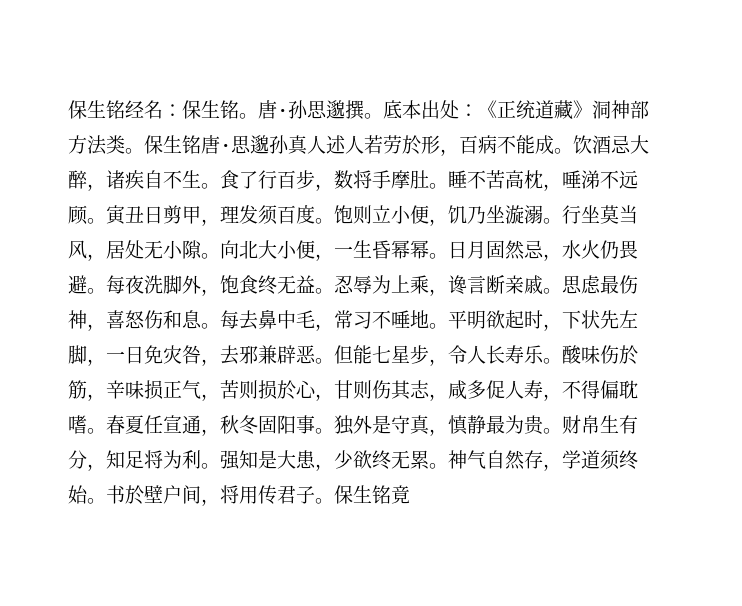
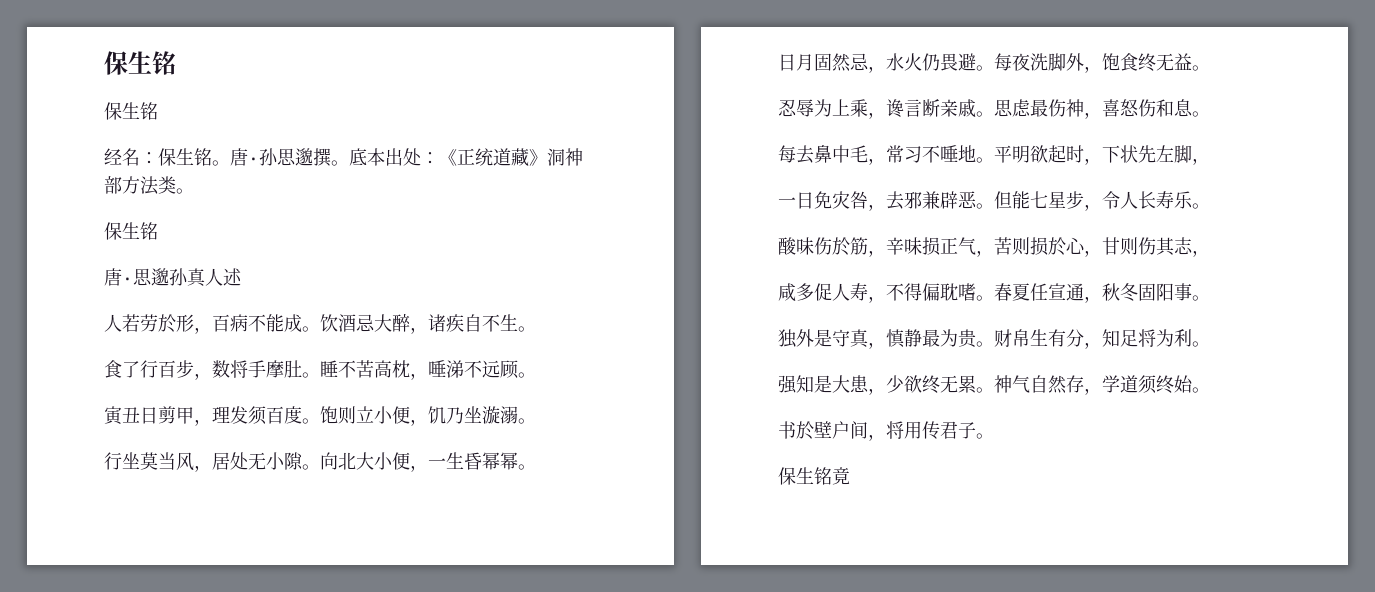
[68,100,125,119] 保生铭 -> [104,51,176,75] [104,102,158,120] 保生铭 // 保生铭 //
[144,135,201,154] 保生铭 -> [104,222,158,240] // 保生铭 //
(346, 144) none -> (242, 277) //
(220, 186) none -> (536, 329) //
(106, 221) none -> (536, 375) //
(562, 221) none -> (536, 421) //
(448, 256) none -> (536, 467) //
(334, 291) none -> (1210, 68) //
(220, 326) none -> (1210, 114) //
(106, 362) none -> (1210, 161) //
(562, 361) none -> (1210, 206) //
(448, 397) none -> (1210, 253) //
(334, 431) none -> (1210, 298) //
(220, 466) none -> (1210, 344) //
(106, 501) none -> (1210, 390) //
(334, 501) none -> (994, 436) //

